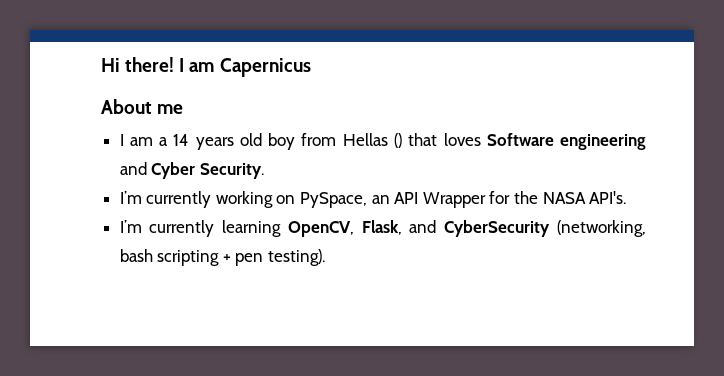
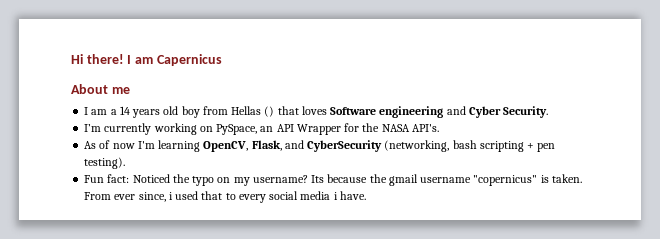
[119,220,215,237] I’m currently -> [84,140,155,149] As of now I'm
(326, 257) none -> [84,174,582,186] [84,191,366,203] // Fun fact: Noticed the typo on my username? Its because the gmail username "copernicus" is taken. From ever since, i used that to every social media i have.

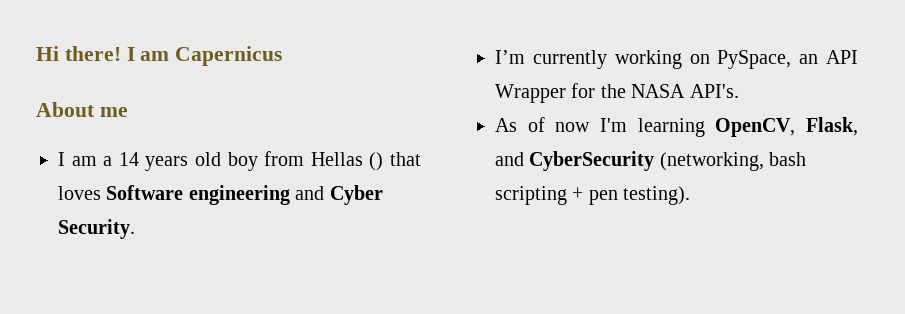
[84,174,582,186] [84,191,366,203] // Fun fact: Noticed the typo on my username? Its because the gmail username "copernicus" is taken. From ever since, i used that to every social media i have. -> (691, 195) none

